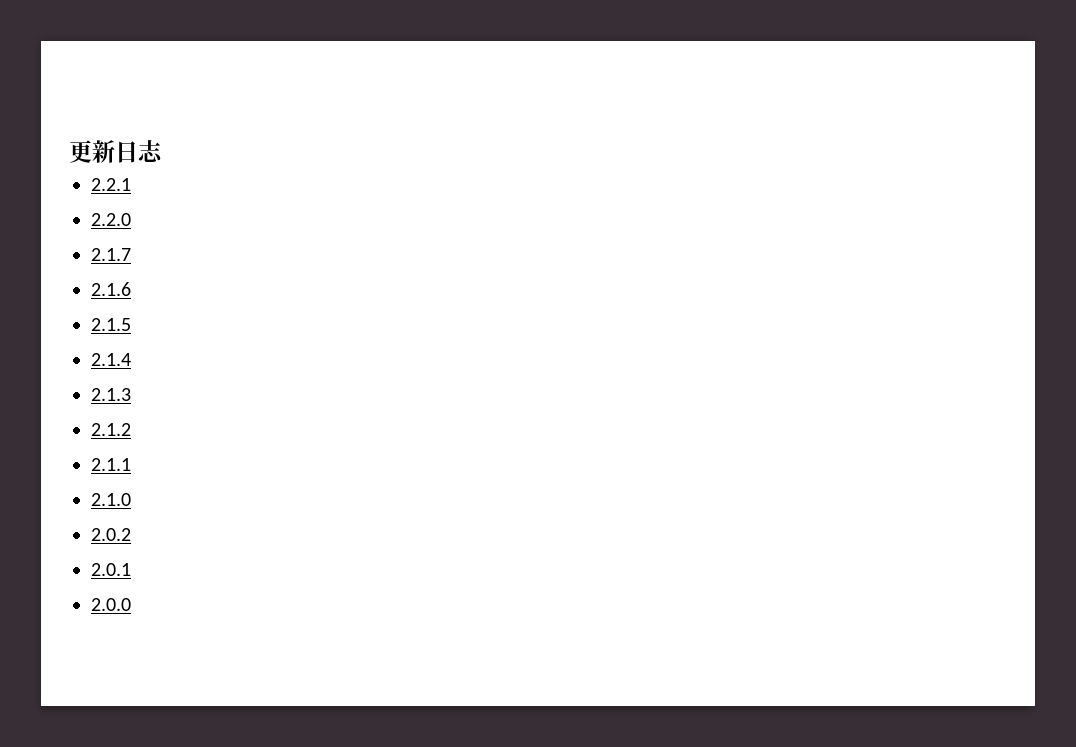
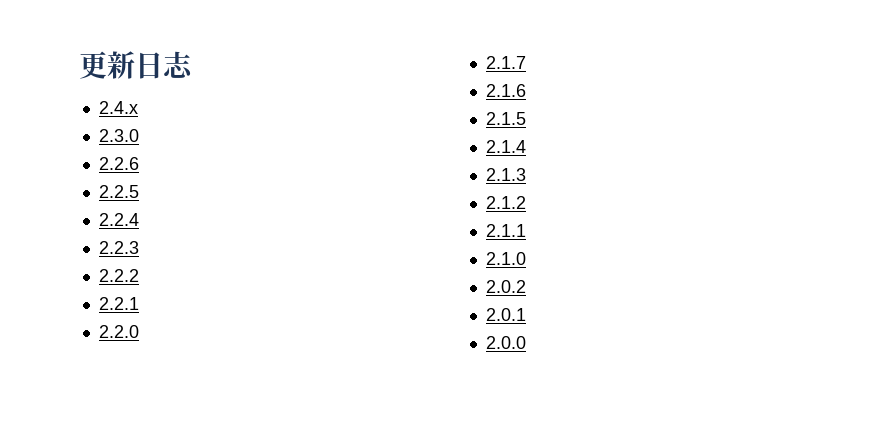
(163, 151) none -> [98,101,138,114] [98,129,139,142] [98,157,139,170] [98,185,139,198] [98,213,139,226] [98,241,139,254] [98,269,139,282] // 2.4.x // 2.3.0 // 2.2.6 // 2.2.5 // 2.2.4 // 2.2.3 // 2.2.2

